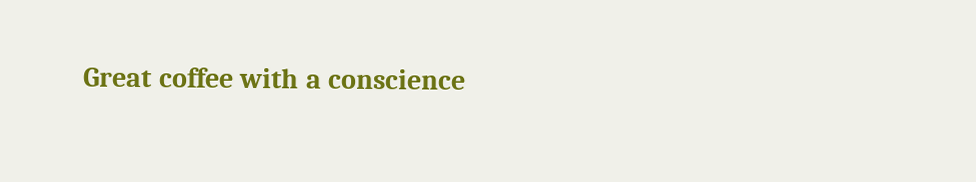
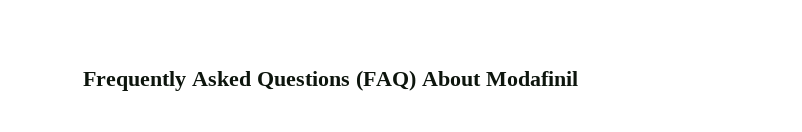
[83,67,467,90] Great coffee with a conscience -> [83,70,578,91] Frequently Asked Questions (FAQ) About Modafinil

